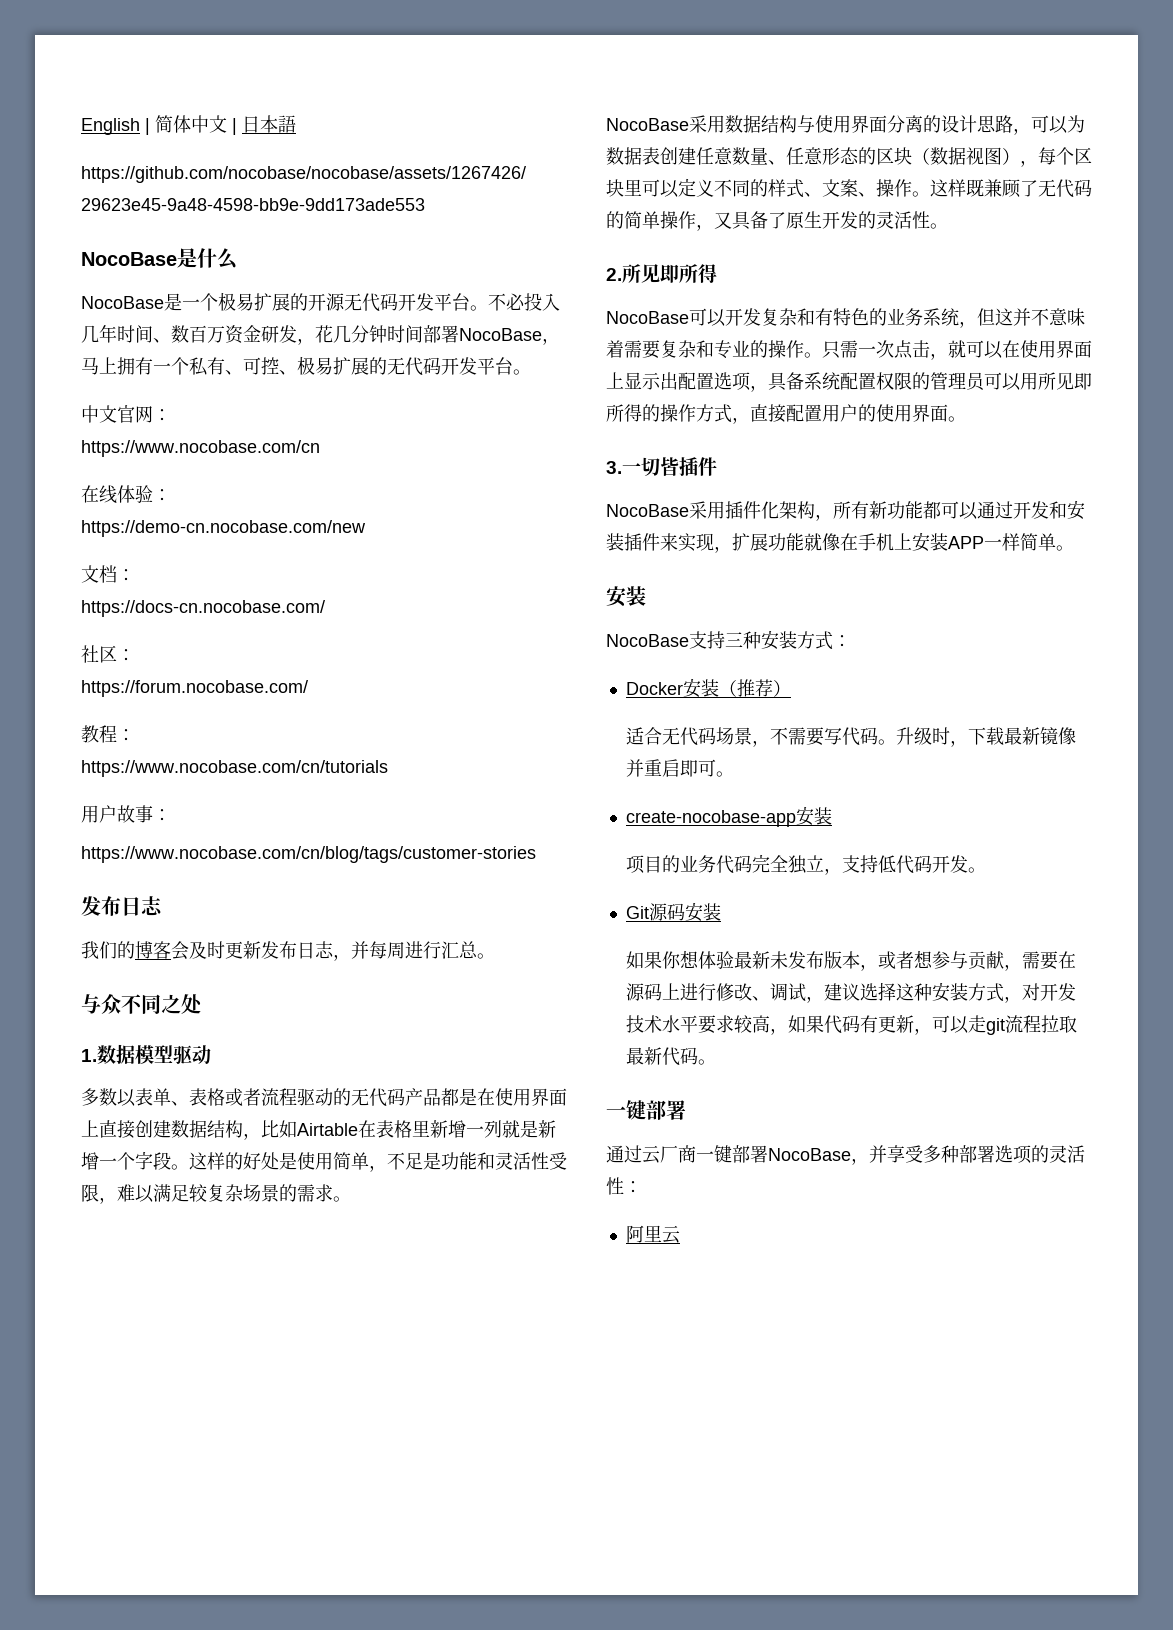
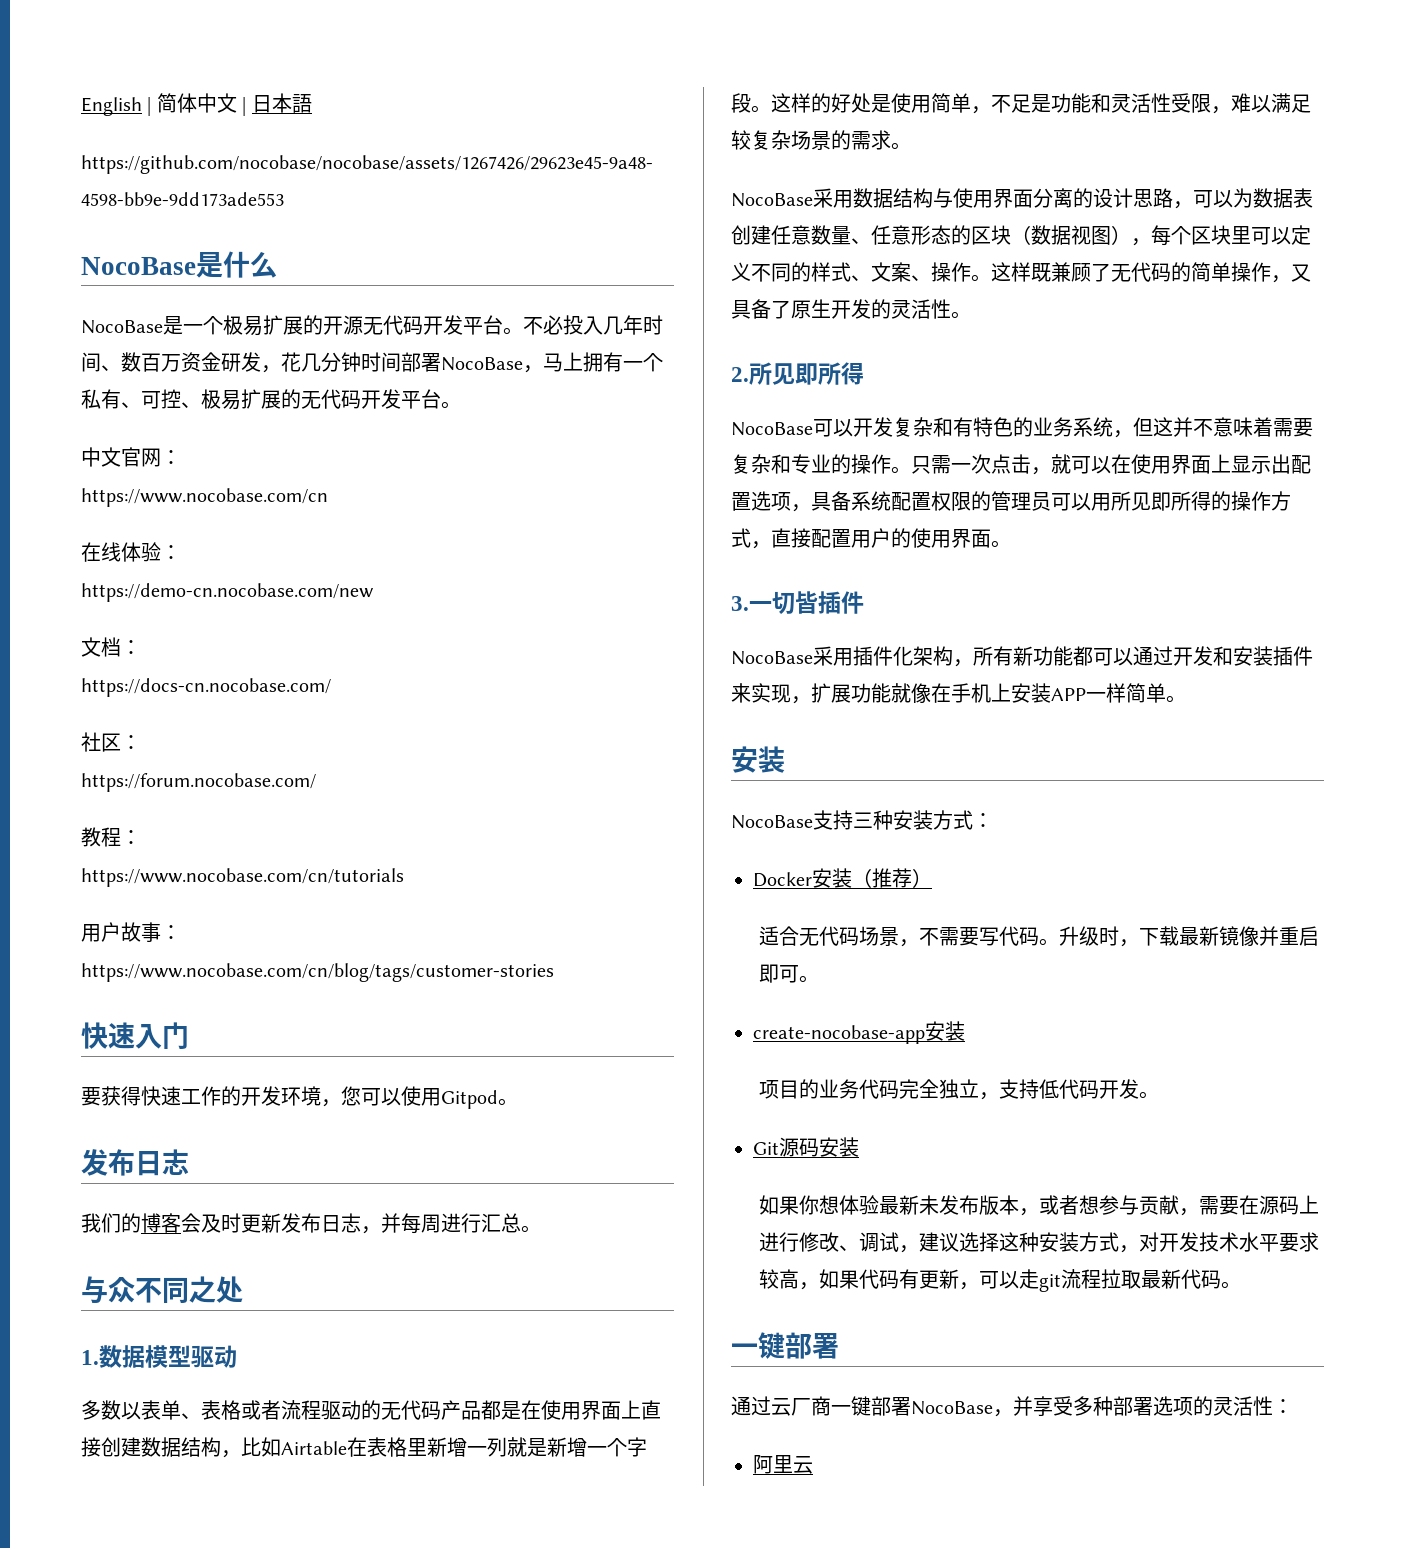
(536, 854) none -> [81,1022,189,1049] [81,1086,518,1109] // 快速入门 // 要获得快速工作的开发环境，您可以使用Gitpod。

